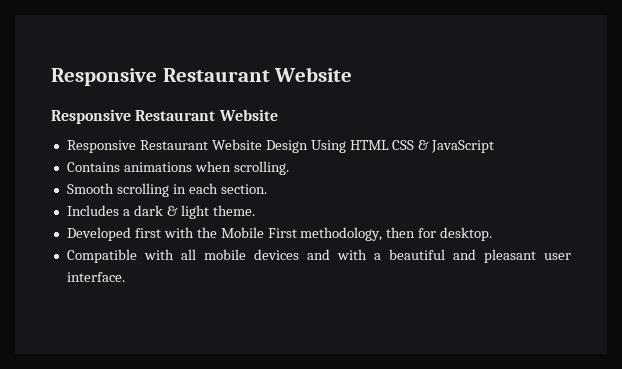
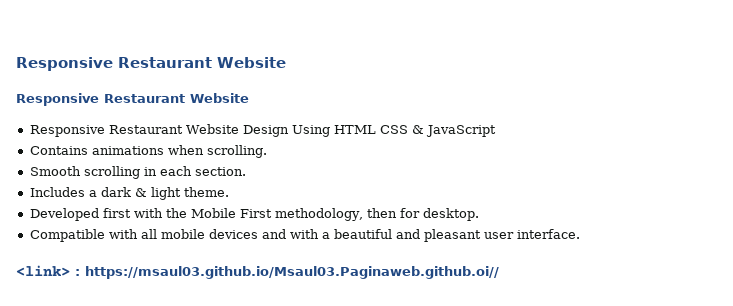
(125, 277) none -> [16,265,499,279] // <link> : https://msaul03.github.io/Msaul03.Paginaweb.github.oi//

